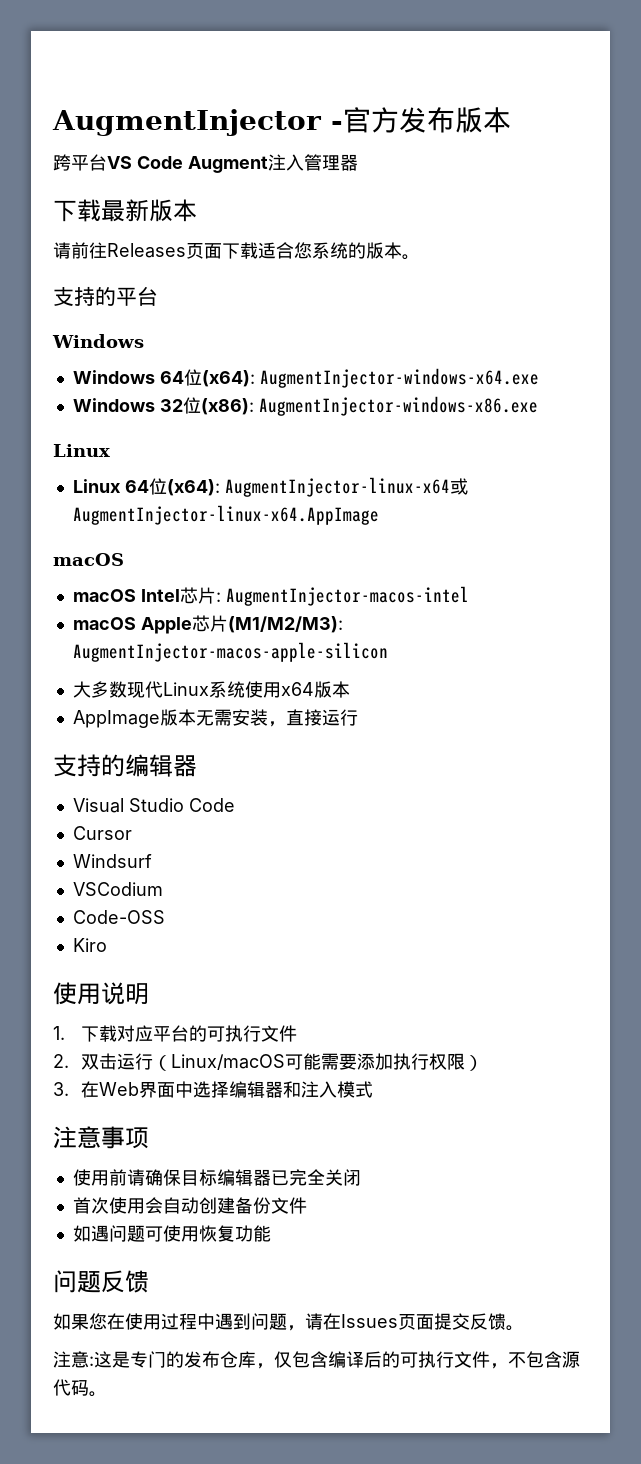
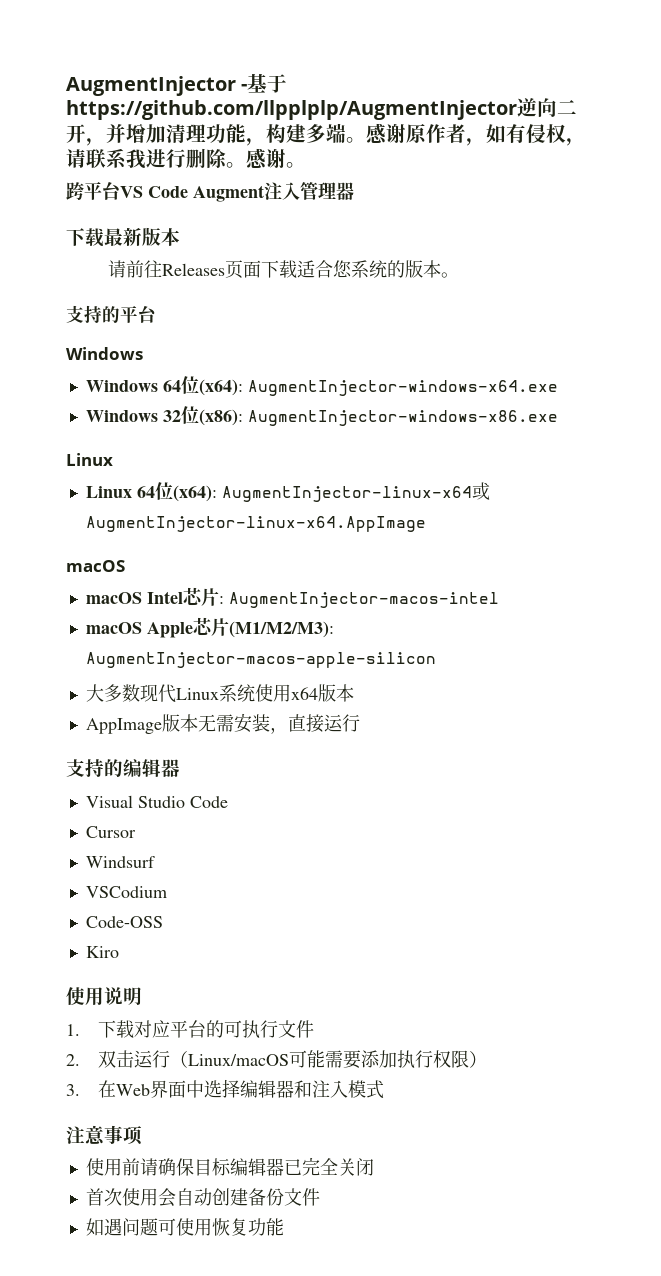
[343,107,511,133] 官方发布版本 -> [247,73,288,93] [66,98,577,120] [66,123,586,146] [66,148,306,169] 基于https://github.com/llpplplp/AugmentInjector逆向二开，并增加清理功能，构建多端。感谢原作者，如有侵权，请联系我进行删除。感谢。
[53,1270,149,1293] [53,1313,524,1331] [53,1351,580,1369] [53,1379,107,1397] // 问题反馈 // 如果您在使用过程中遇到问题，请在Issues页面提交反馈。 // 注意:这是专门的发布仓库，仅包含编译后的可执行文件，不包含源代码。 -> (284, 1227) none

